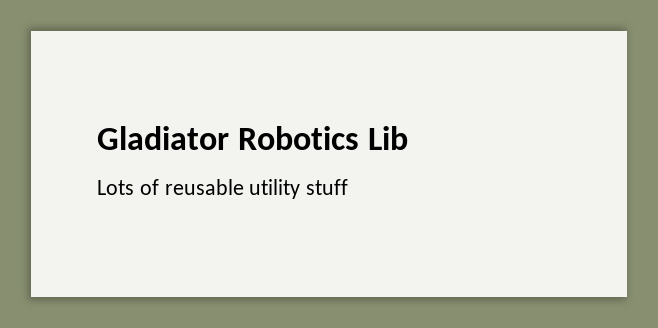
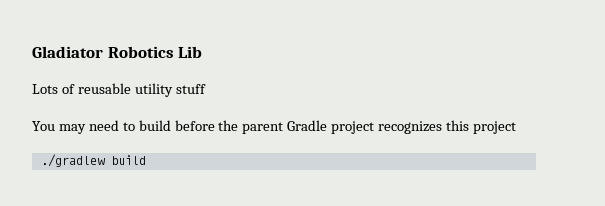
(349, 187) none -> [32,120,516,134] [40,154,146,167] // You may need to build before the parent Gradle project recognizes this project // ./gradlew build

